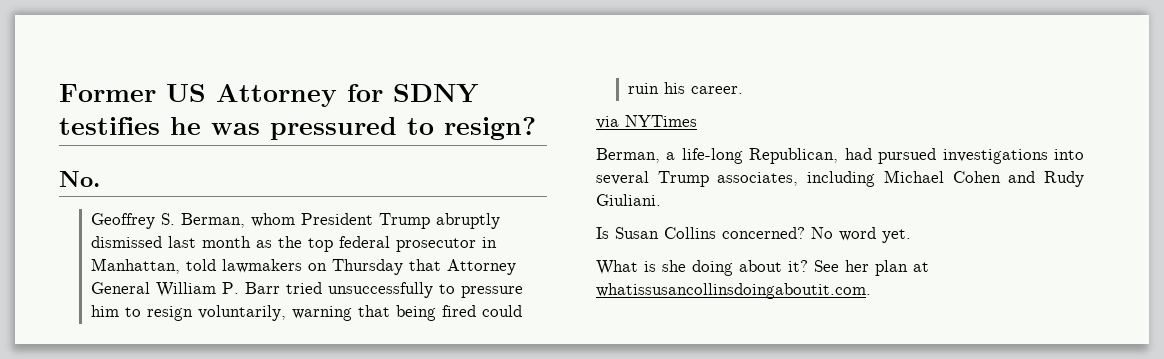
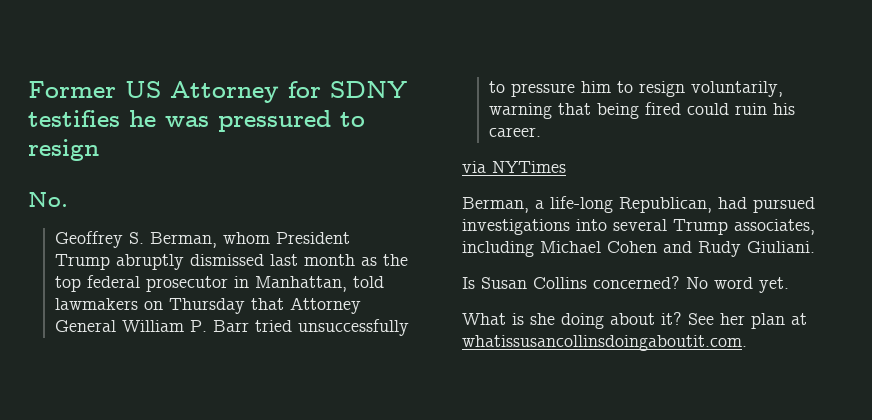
[444,117,536,140] resign? -> [28,139,99,161] resign

